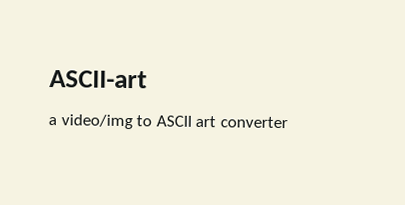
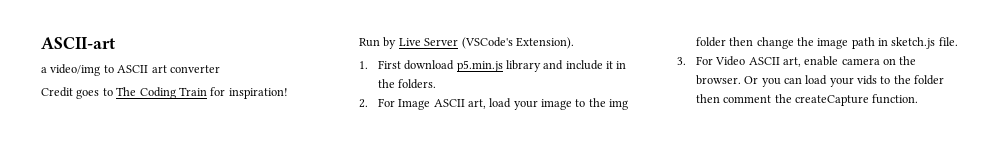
(288, 122) none -> [41,87,288,99] [359,37,574,49] [359,60,627,72] [377,79,437,89] [359,98,629,110] [695,37,958,49] [677,56,917,67] [695,75,945,87] [695,94,919,106] // Credit goes to The Coding Train for inspiration! // Run by Live Server (VSCode's Extension). // 1. First download p5.min.js library and include it in the folders. // 2. For Image ASCII art, load your image to the img folder then change the image path in sketch.js file. // 3. For Video ASCII art, enable camera on the browser. Or you can load your vids to the folder then comment the createCapture function.

